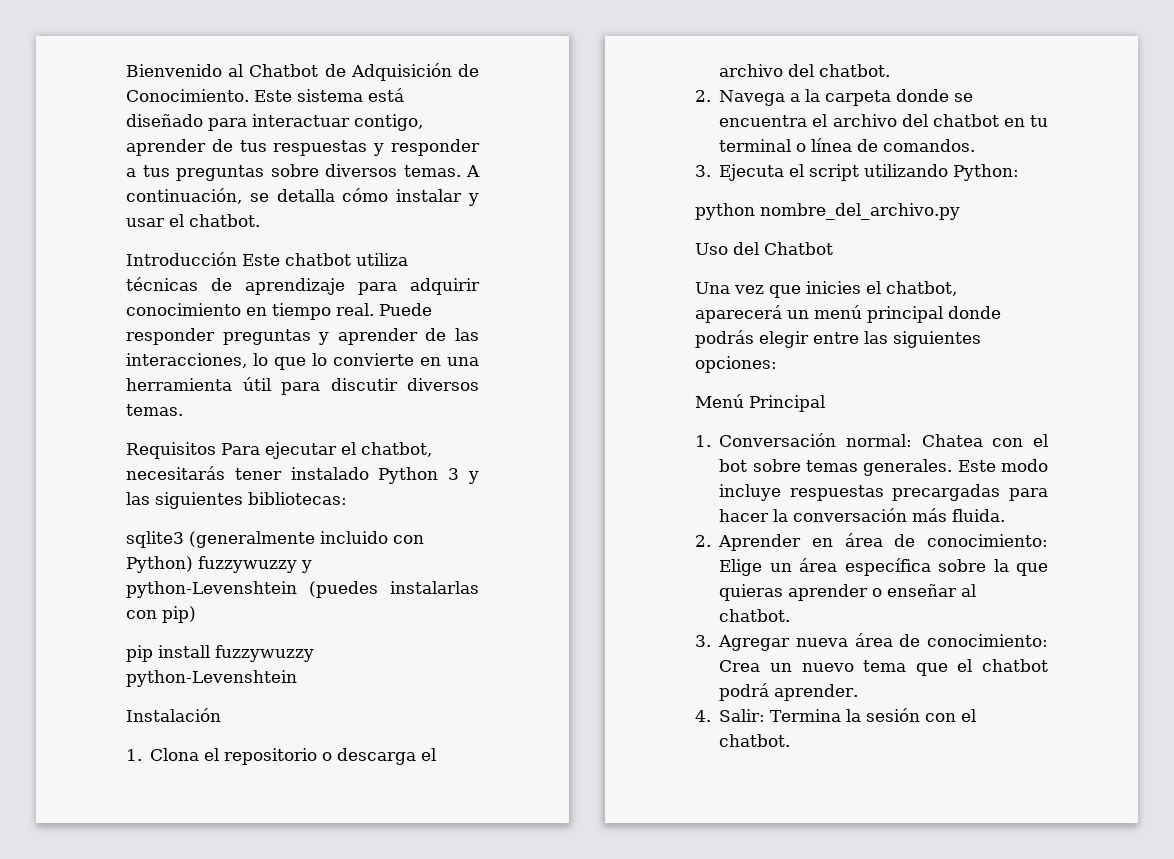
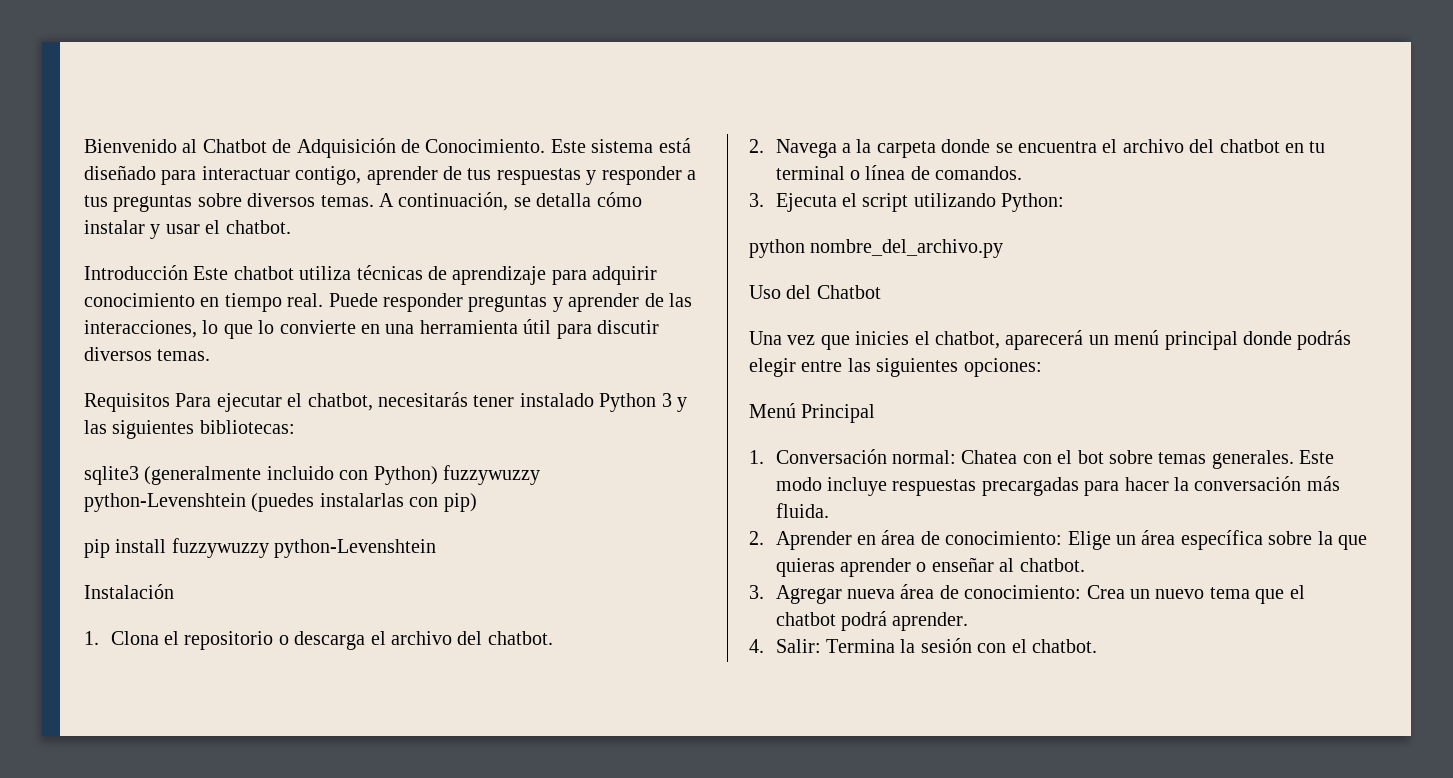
[301,560,312,573] y -> (540, 475) none

